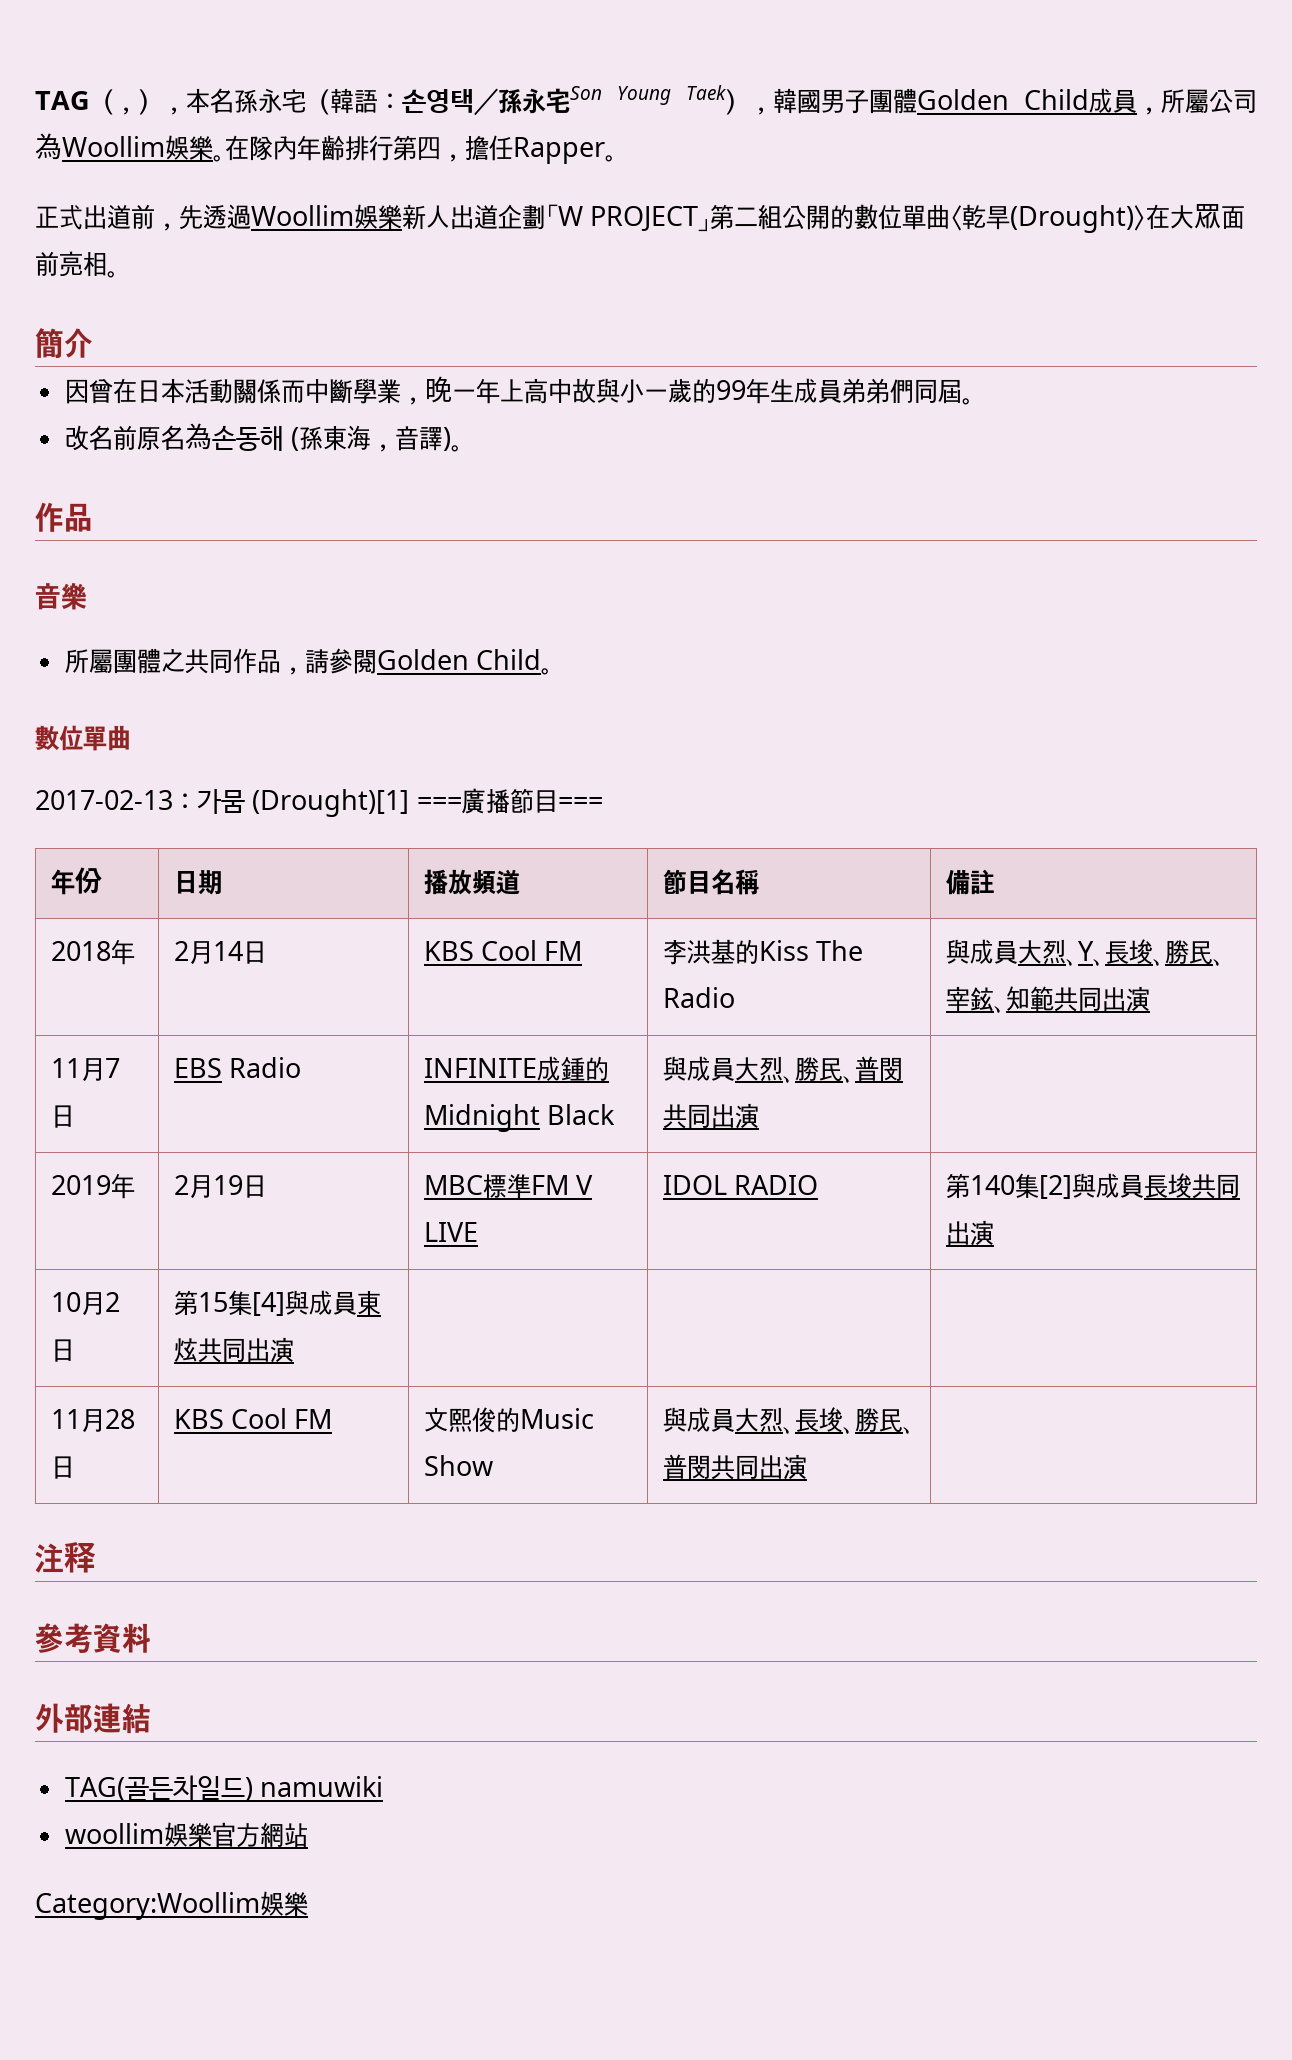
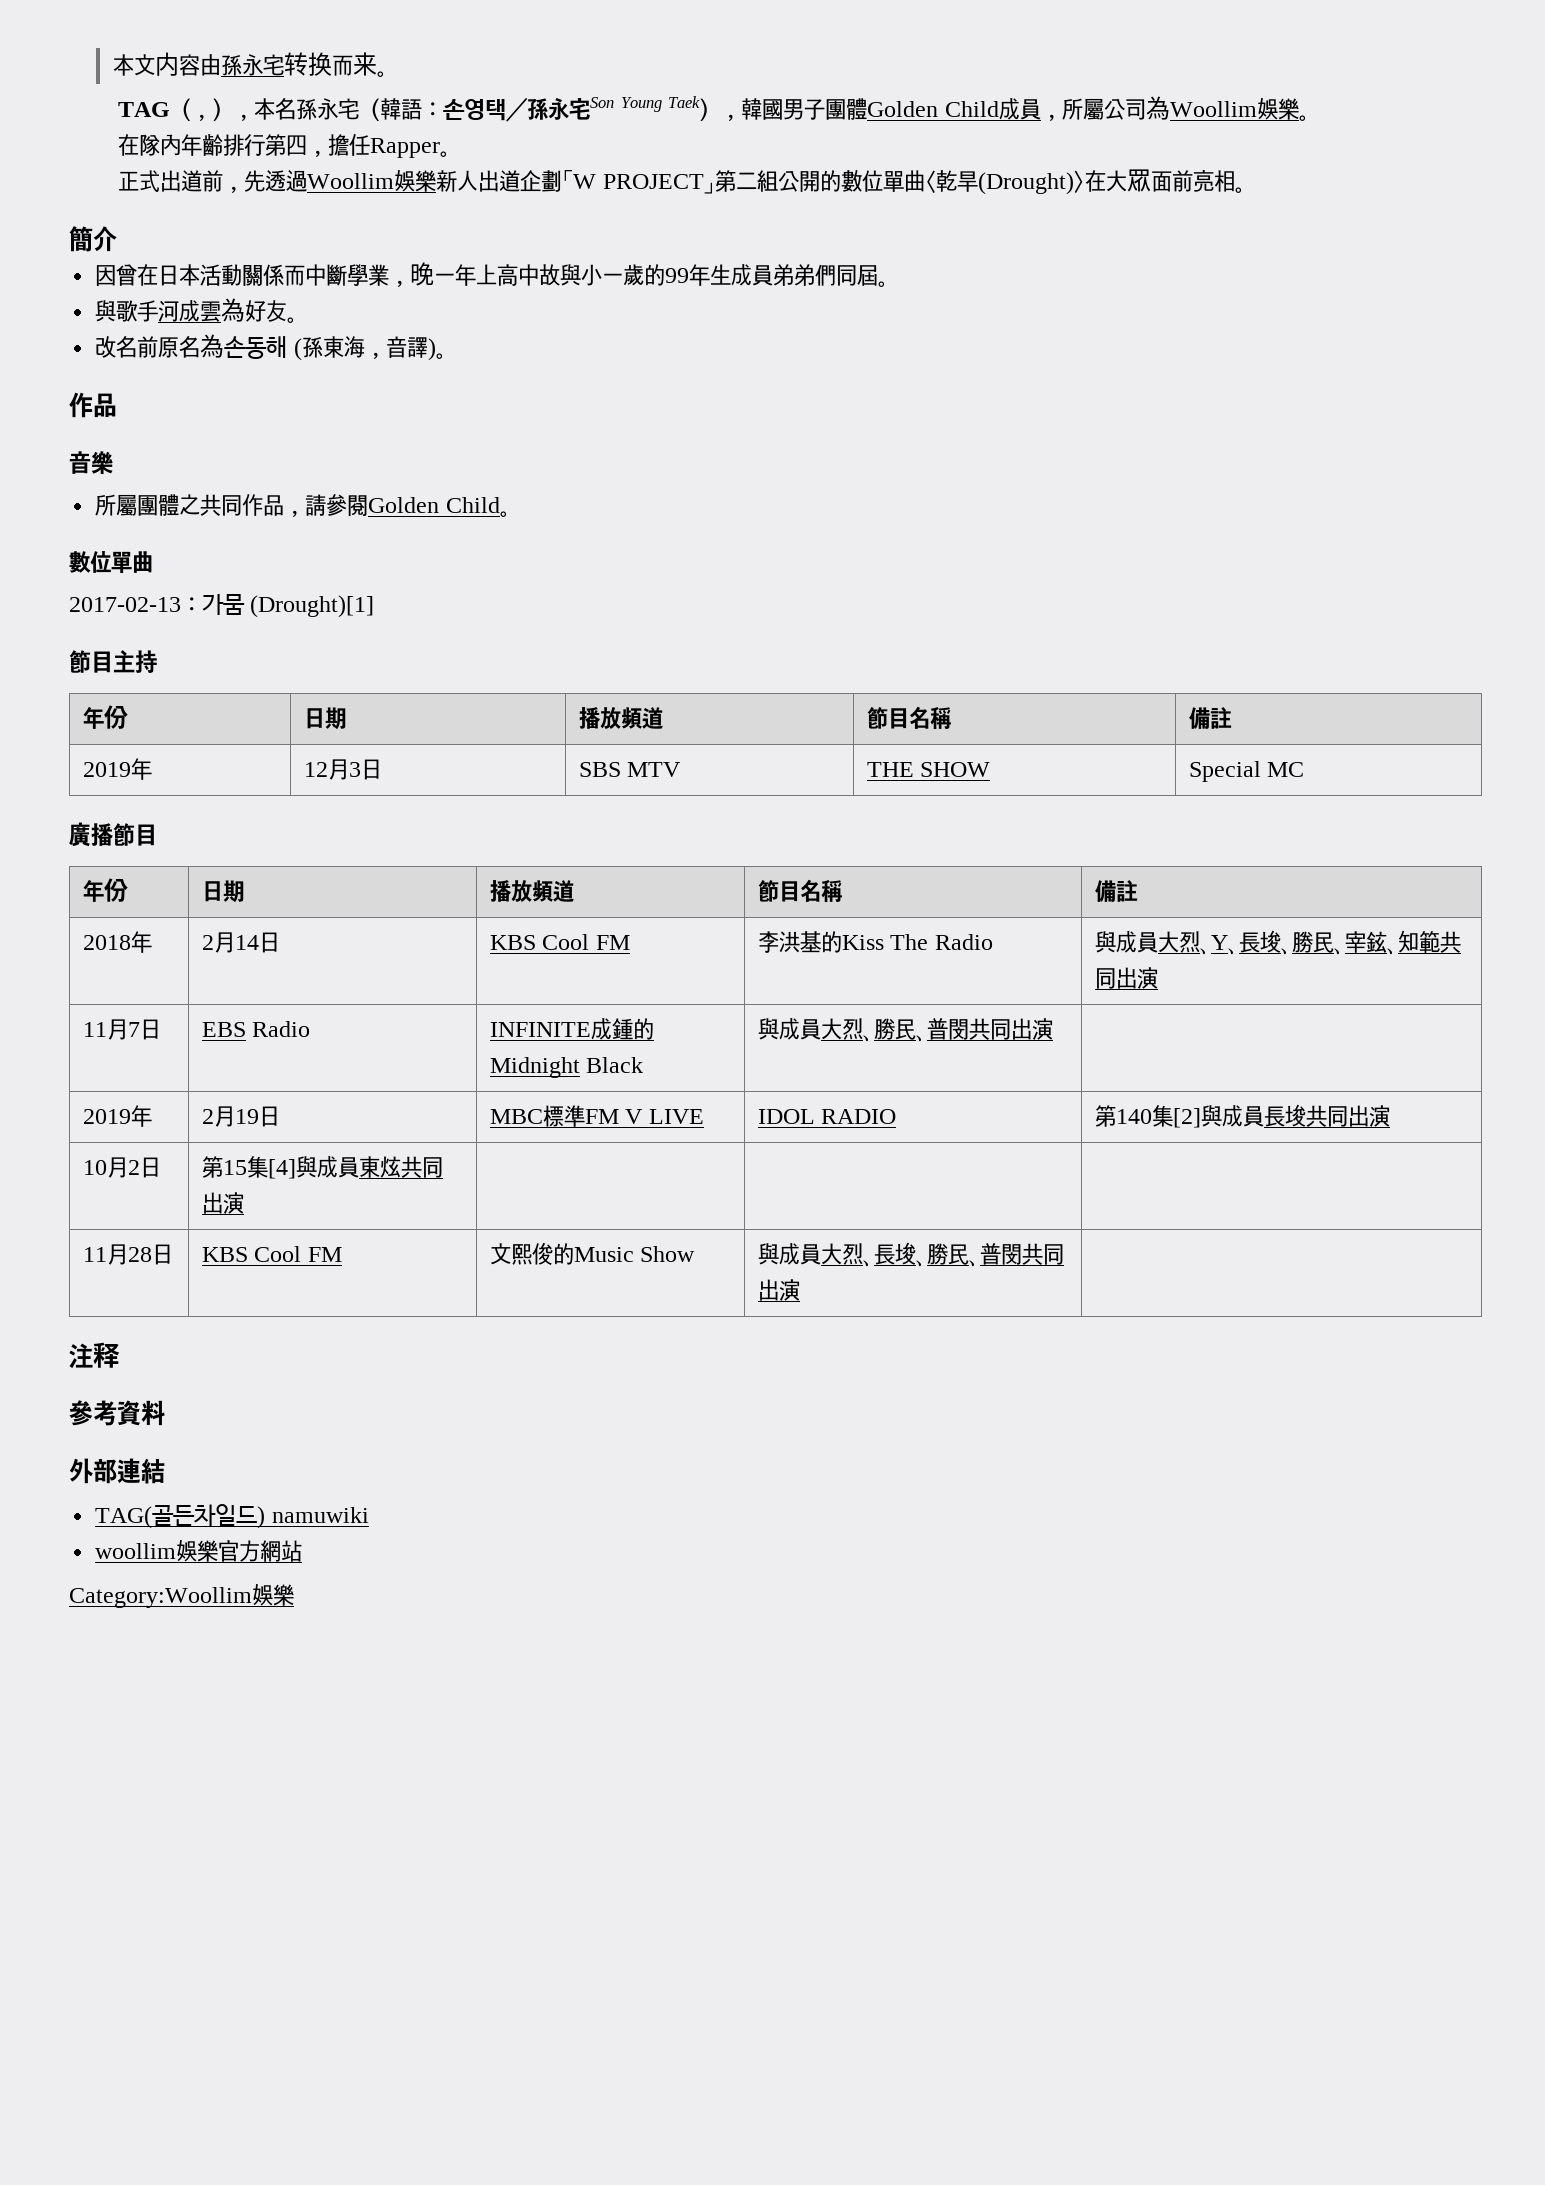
(35, 100) none -> [113,52,389,77] 本文内容由孫永宅转换而来。 //
(225, 158) none -> (1310, 118) //
(974, 401) none -> [95,298,299,323] // 與歌手河成雲為好友。
[416,797,462,810] === -> [69,650,157,673] [82,705,128,729] [303,707,346,730] [578,706,663,729] [866,706,951,730] [1188,707,1232,729] [82,758,152,780] [303,759,382,780] [578,762,682,777] [866,762,991,777] [1188,761,1305,782] // 節目主持 // 年份 | 日期 | 播放頻道 | 節目名稱 | 備註 // 2019年 | 12月3日 | SBS MTV | THE SHOW | Special MC //
[557,797,603,810] === -> (157, 835) none

